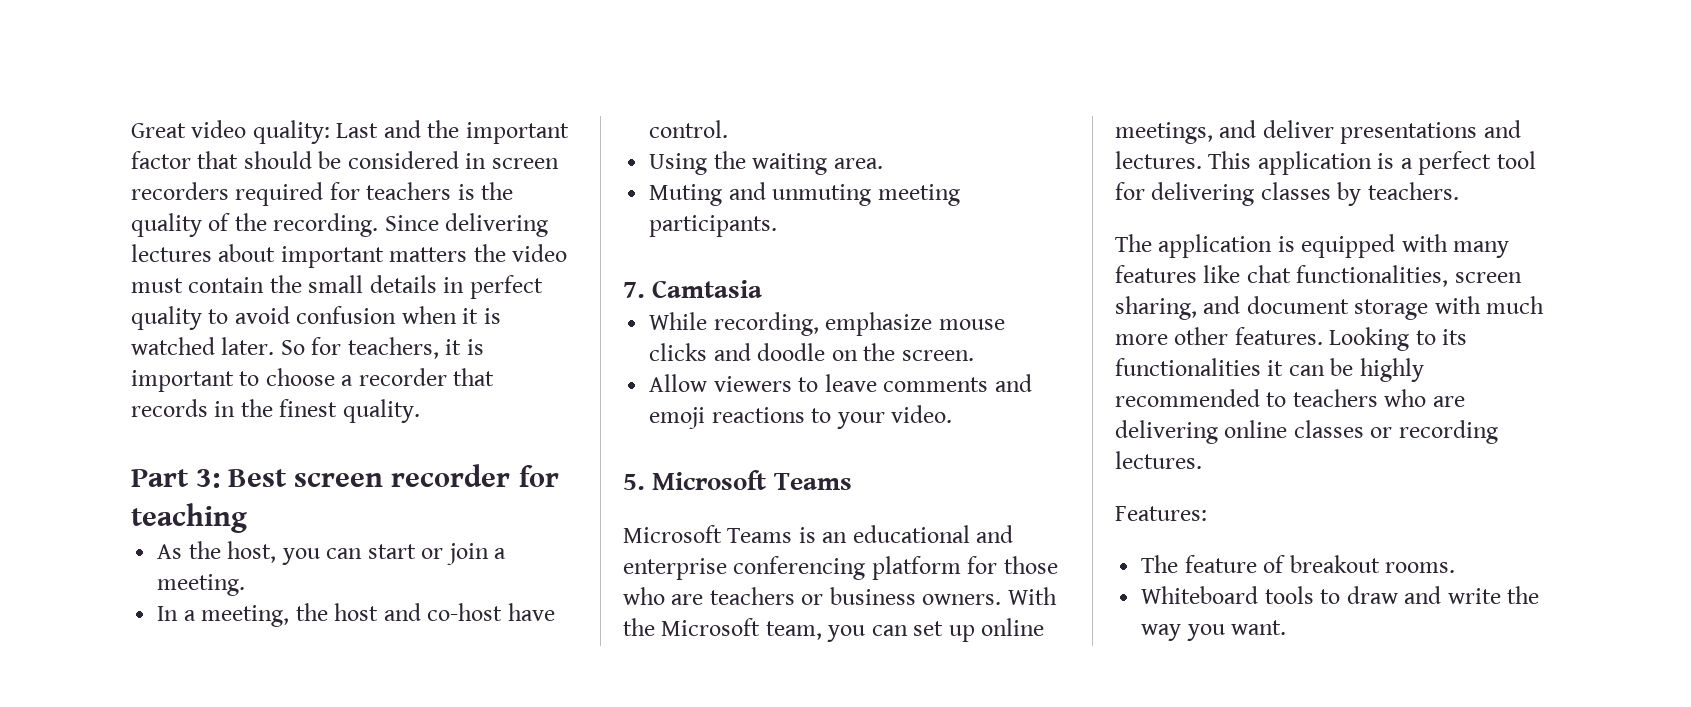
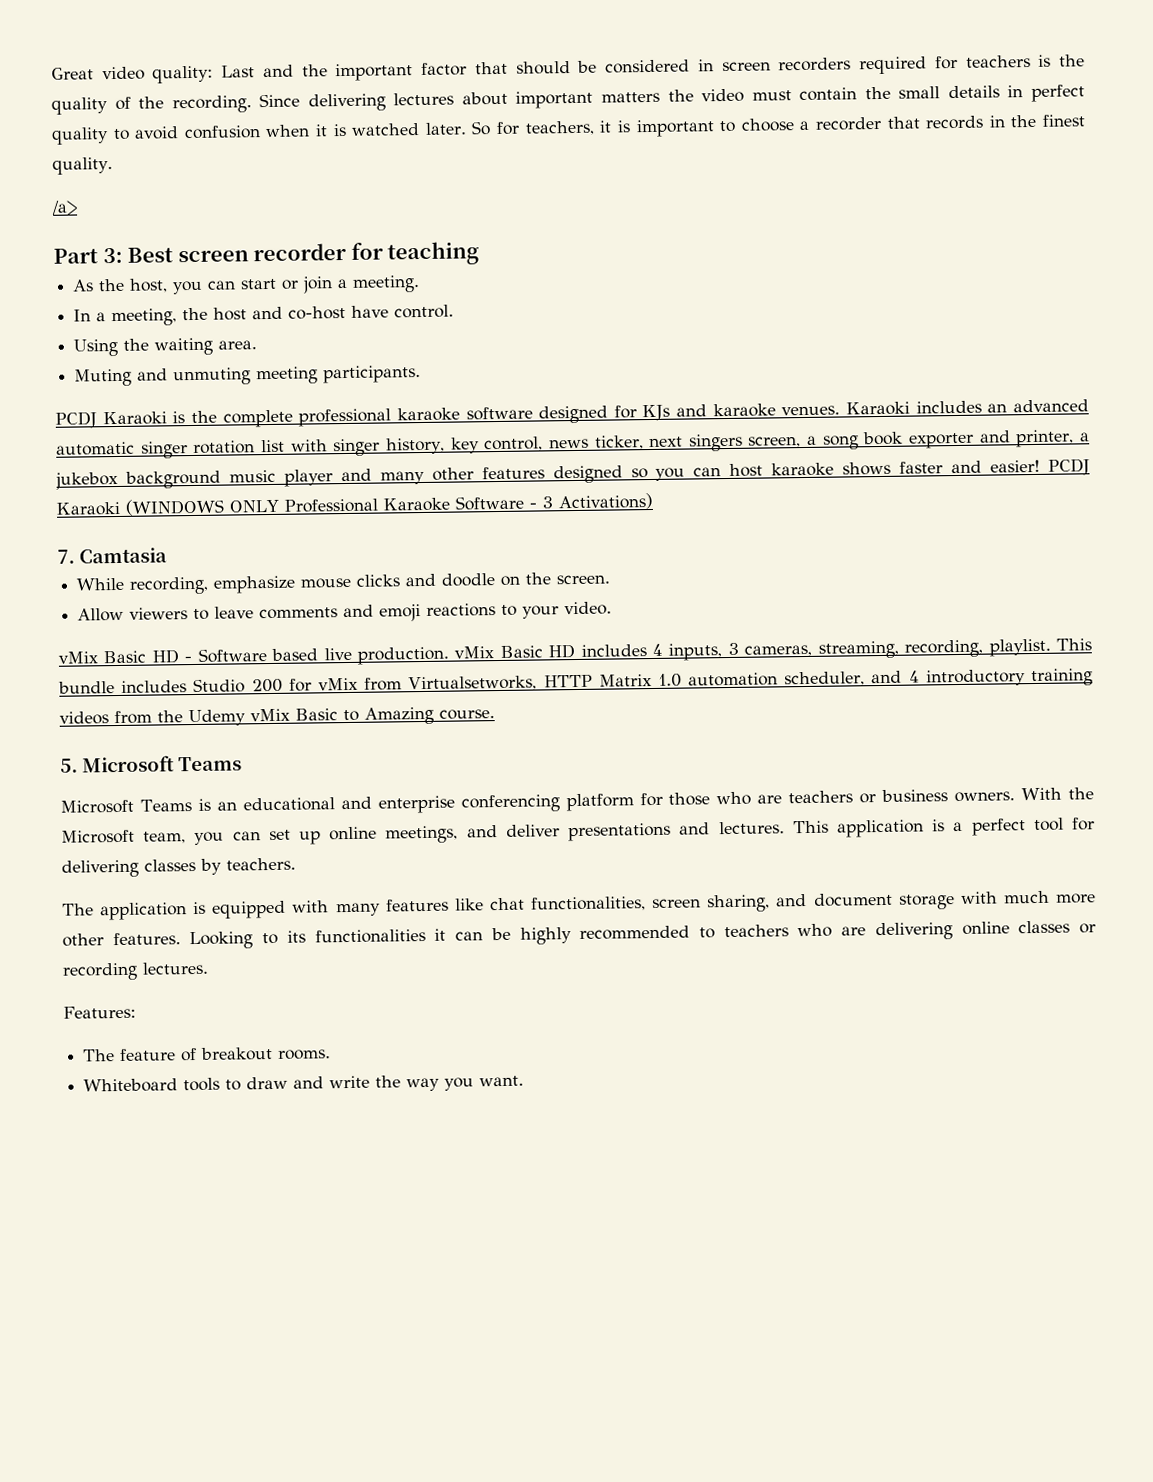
(420, 411) none -> [51,200,78,216] // /a>
(778, 226) none -> [55,399,1089,429] [56,429,1091,459] [55,458,1091,490] [56,492,653,516] // PCDJ Karaoki is the complete professional karaoke software designed for KJs and karaoke venues. Karaoki includes an advanced automatic singer rotation list with singer history, key control, news ticker, next singers screen, a song book exporter and printer, a jukebox background music player and many other features designed so you can host karaoke shows faster and easier! PCDJ Karaoki (WINDOWS ONLY Professional Karaoke Software - 3 Activations)
(953, 414) none -> [58,638,1093,665] [58,668,1093,694] [59,706,495,727] // vMix Basic HD - Software based live production. vMix Basic HD includes 4 inputs, 3 cameras, streaming, recording, playlist. This bundle includes Studio 200 for vMix from Virtualsetworks, HTTP Matrix 1.0 automation scheduler, and 4 introductory training videos from the Udemy vMix Basic to Amazing course.

